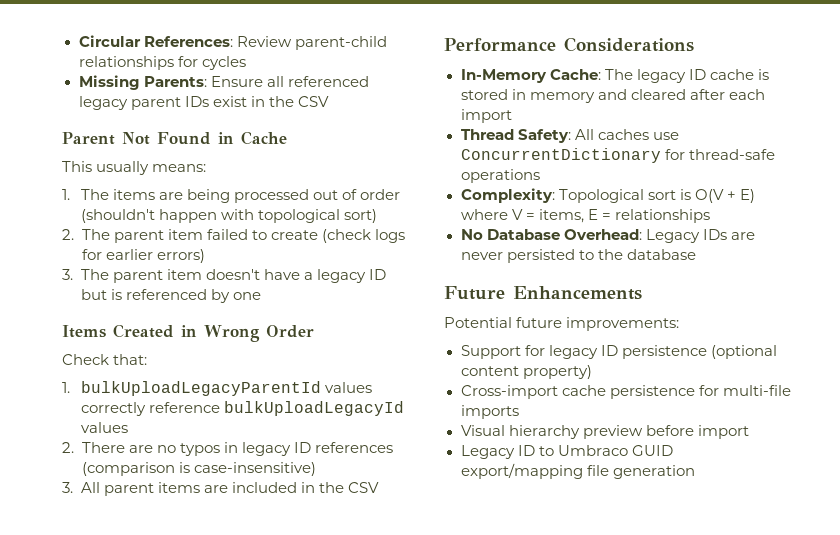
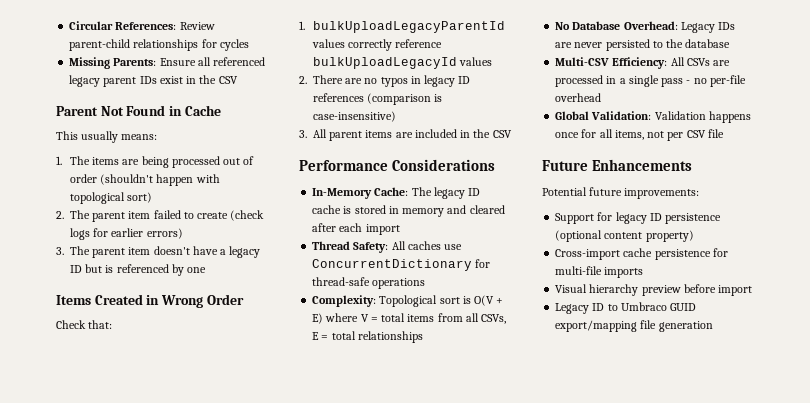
[538,209,584,223] items, -> [381,313,507,324] total items from all CSVs,
(611, 216) none -> [331,331,356,340] total
(696, 254) none -> [555,57,731,69] [555,75,746,87] [555,93,602,102] [555,111,751,123] [555,129,724,141] // Multi-CSV Efficiency: All CSVs are processed in a single pass - no per-file overhead // Global Validation: Validation happens once for all items, not per CSV file

